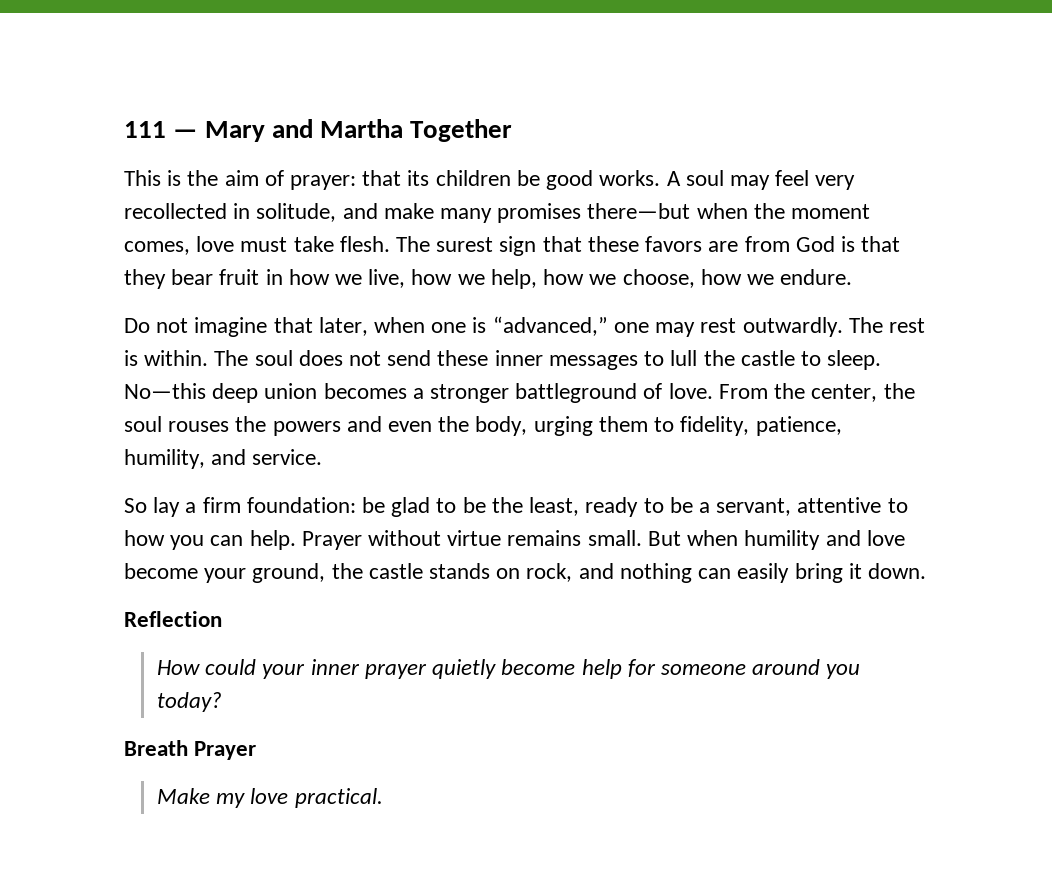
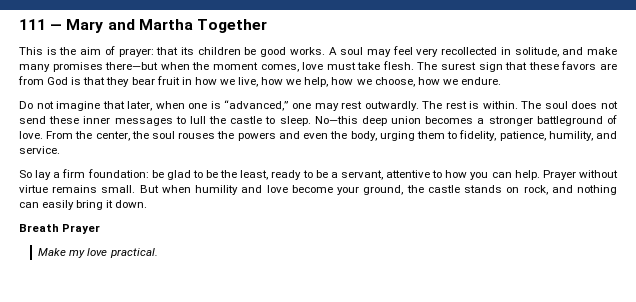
[124,611,222,627] [157,659,861,679] [157,692,223,712] // Reflection // How could your inner prayer quietly become help for someone around you today? -> (148, 204) none

